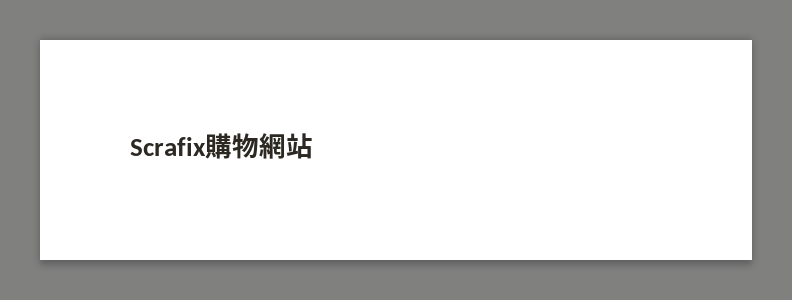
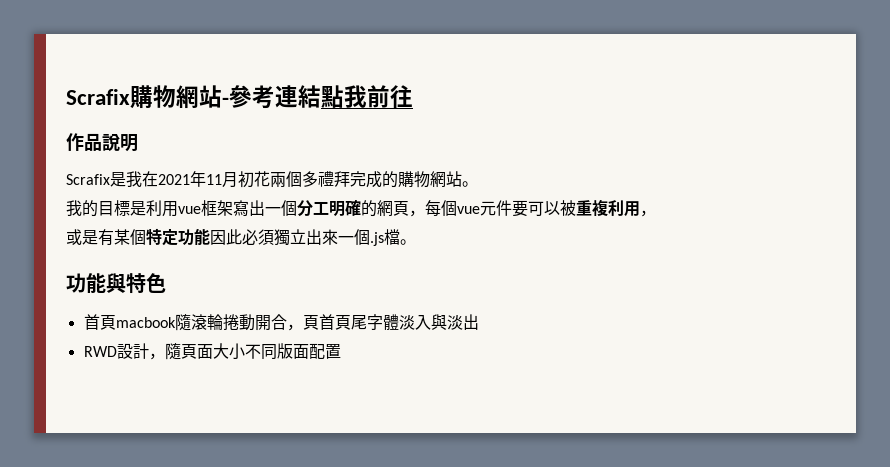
(313, 146) none -> [222,85,413,109] [66,133,138,152] [66,171,478,188] [66,199,656,217] [66,228,416,246] [66,273,166,294] [83,314,479,331] [83,343,341,360] -參考連結點我前往 // 作品說明 // Scrafix是我在2021年11月初花兩個多禮拜完成的購物網站。 // 我的目標是利用vue框架寫出一個分工明確的網頁，每個vue元件要可以被重複利用， // 或是有某個特定功能因此必須獨立出來一個.js檔。 // 功能與特色 // 首頁macbook隨滾輪捲動開合，頁首頁尾字體淡入與淡出 // RWD設計，隨頁面大小不同版面配置

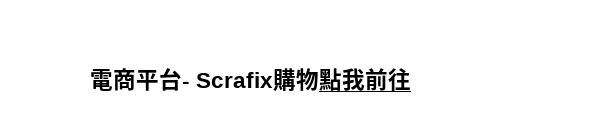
[66,85,413,109] [66,133,138,152] [66,171,478,188] [66,199,656,217] [66,228,416,246] [66,273,166,294] [83,314,479,331] [83,343,341,360] Scrafix購物網站-參考連結點我前往 // 作品說明 // Scrafix是我在2021年11月初花兩個多禮拜完成的購物網站。 // 我的目標是利用vue框架寫出一個分工明確的網頁，每個vue元件要可以被重複利用， // 或是有某個特定功能因此必須獨立出來一個.js檔。 // 功能與特色 // 首頁macbook隨滾輪捲動開合，頁首頁尾字體淡入與淡出 // RWD設計，隨頁面大小不同版面配置 -> [90,68,412,92] 電商平台- Scrafix購物點我前往

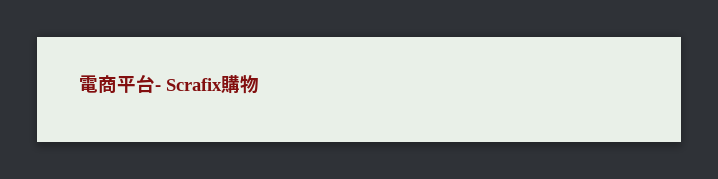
[319,68,412,91] 點我前往 -> (259, 84) none

